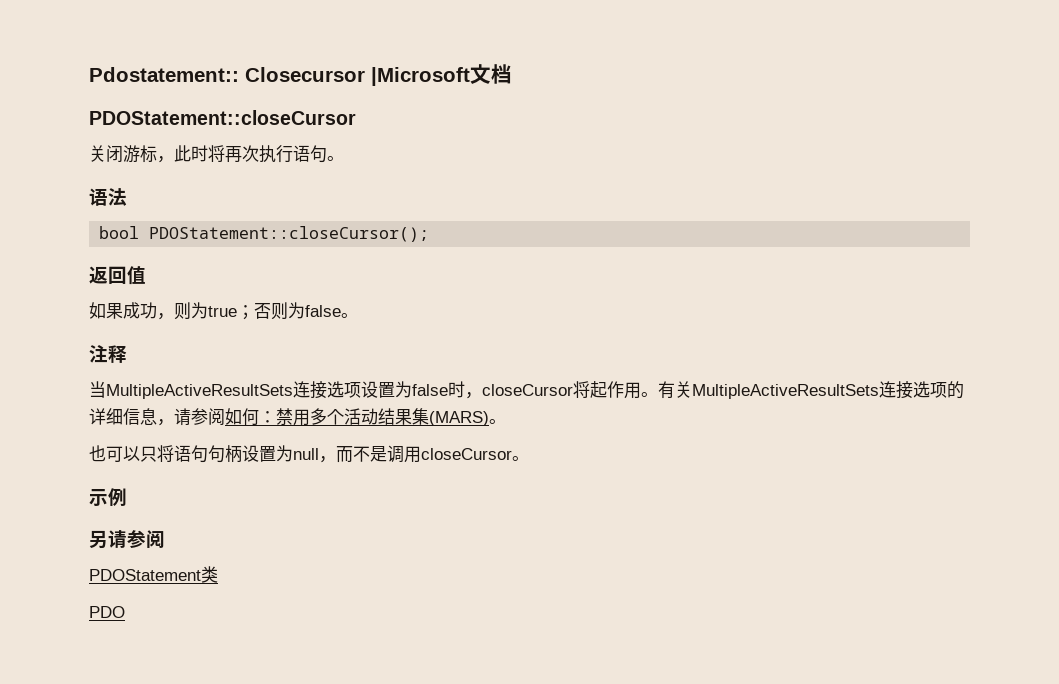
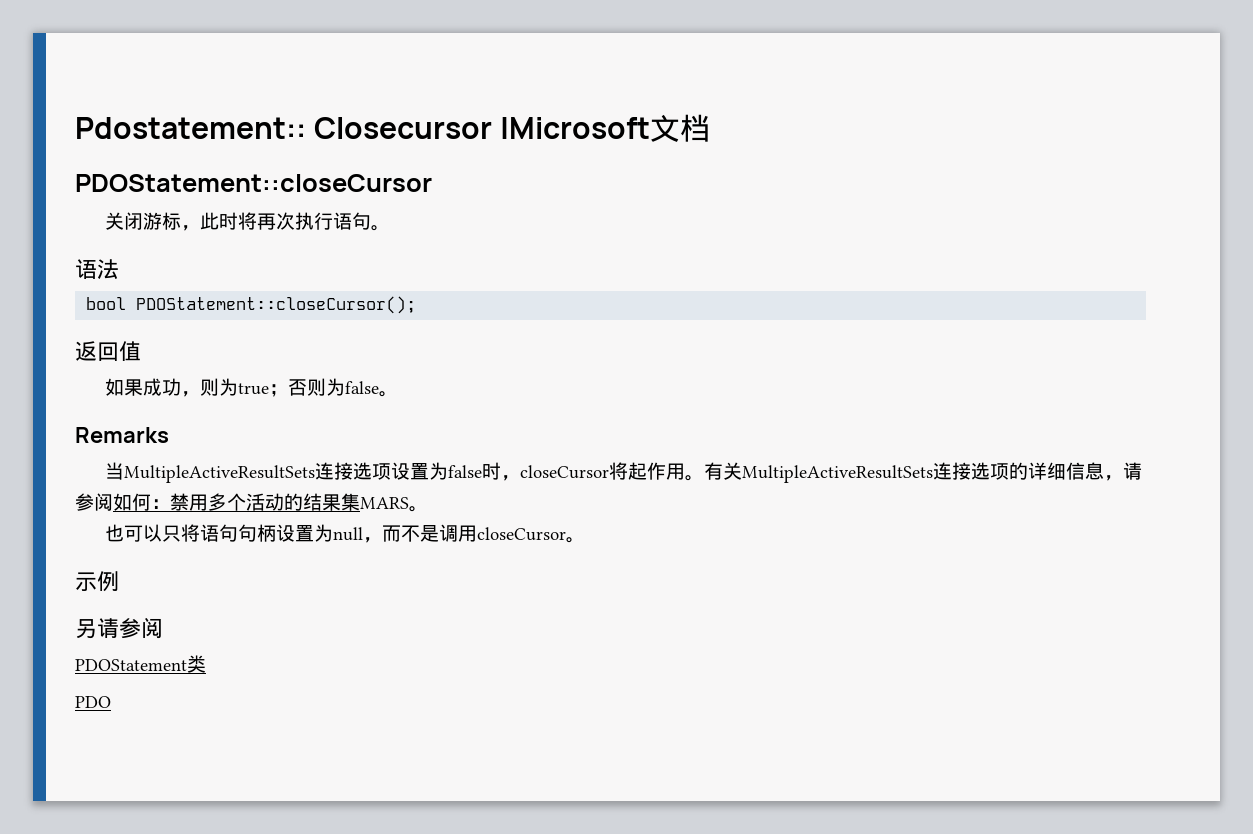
[89,345,127,363] 注释 -> [75,427,169,443] Remarks
[378,408,489,426] 结果集(MARS) -> [284,493,409,511] 的结果集MARS

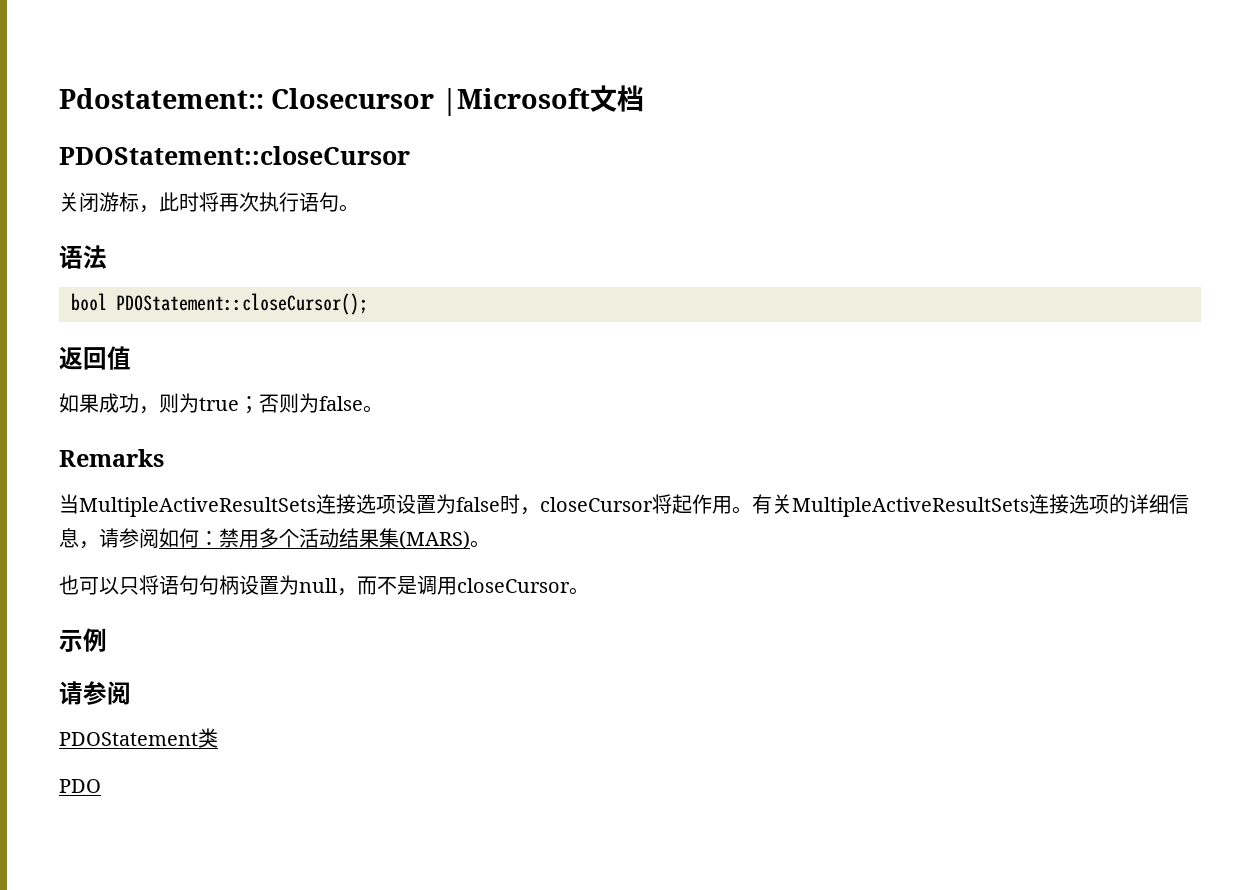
[284,493,409,511] 的结果集MARS -> [339,528,470,549] 结果集(MARS)
[75,619,97,639] 另 -> (107, 640) none

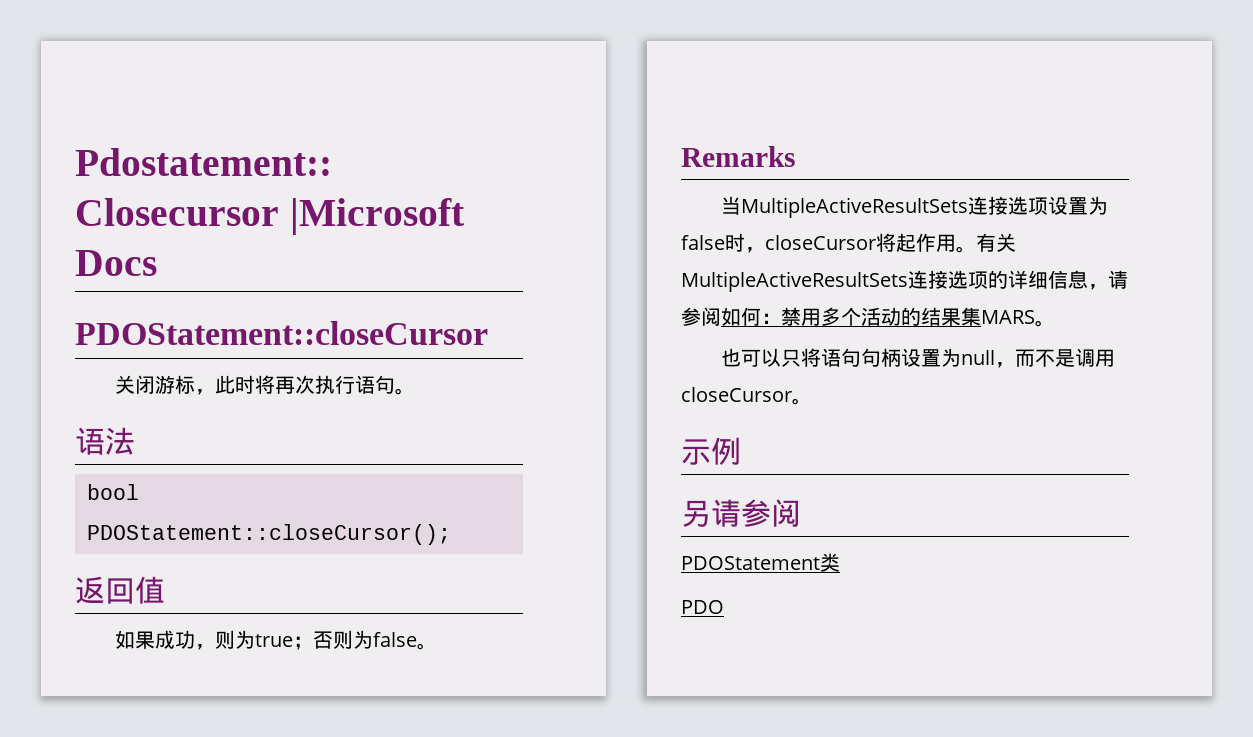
[589,85,644,112] 文档 -> [75,250,157,276] Docs
[339,528,470,549] 结果集(MARS) -> [901,307,1035,326] 的结果集MARS
(107, 640) none -> [681,500,711,527] 另

